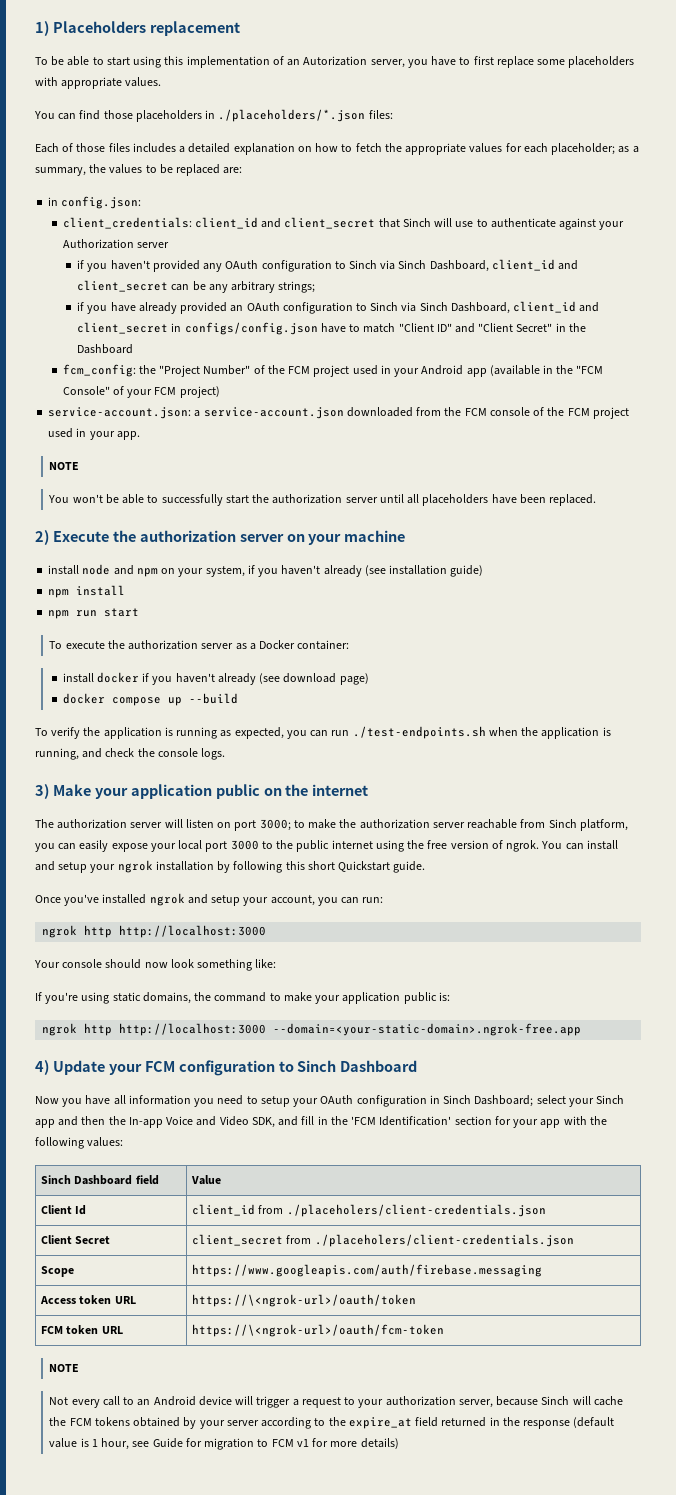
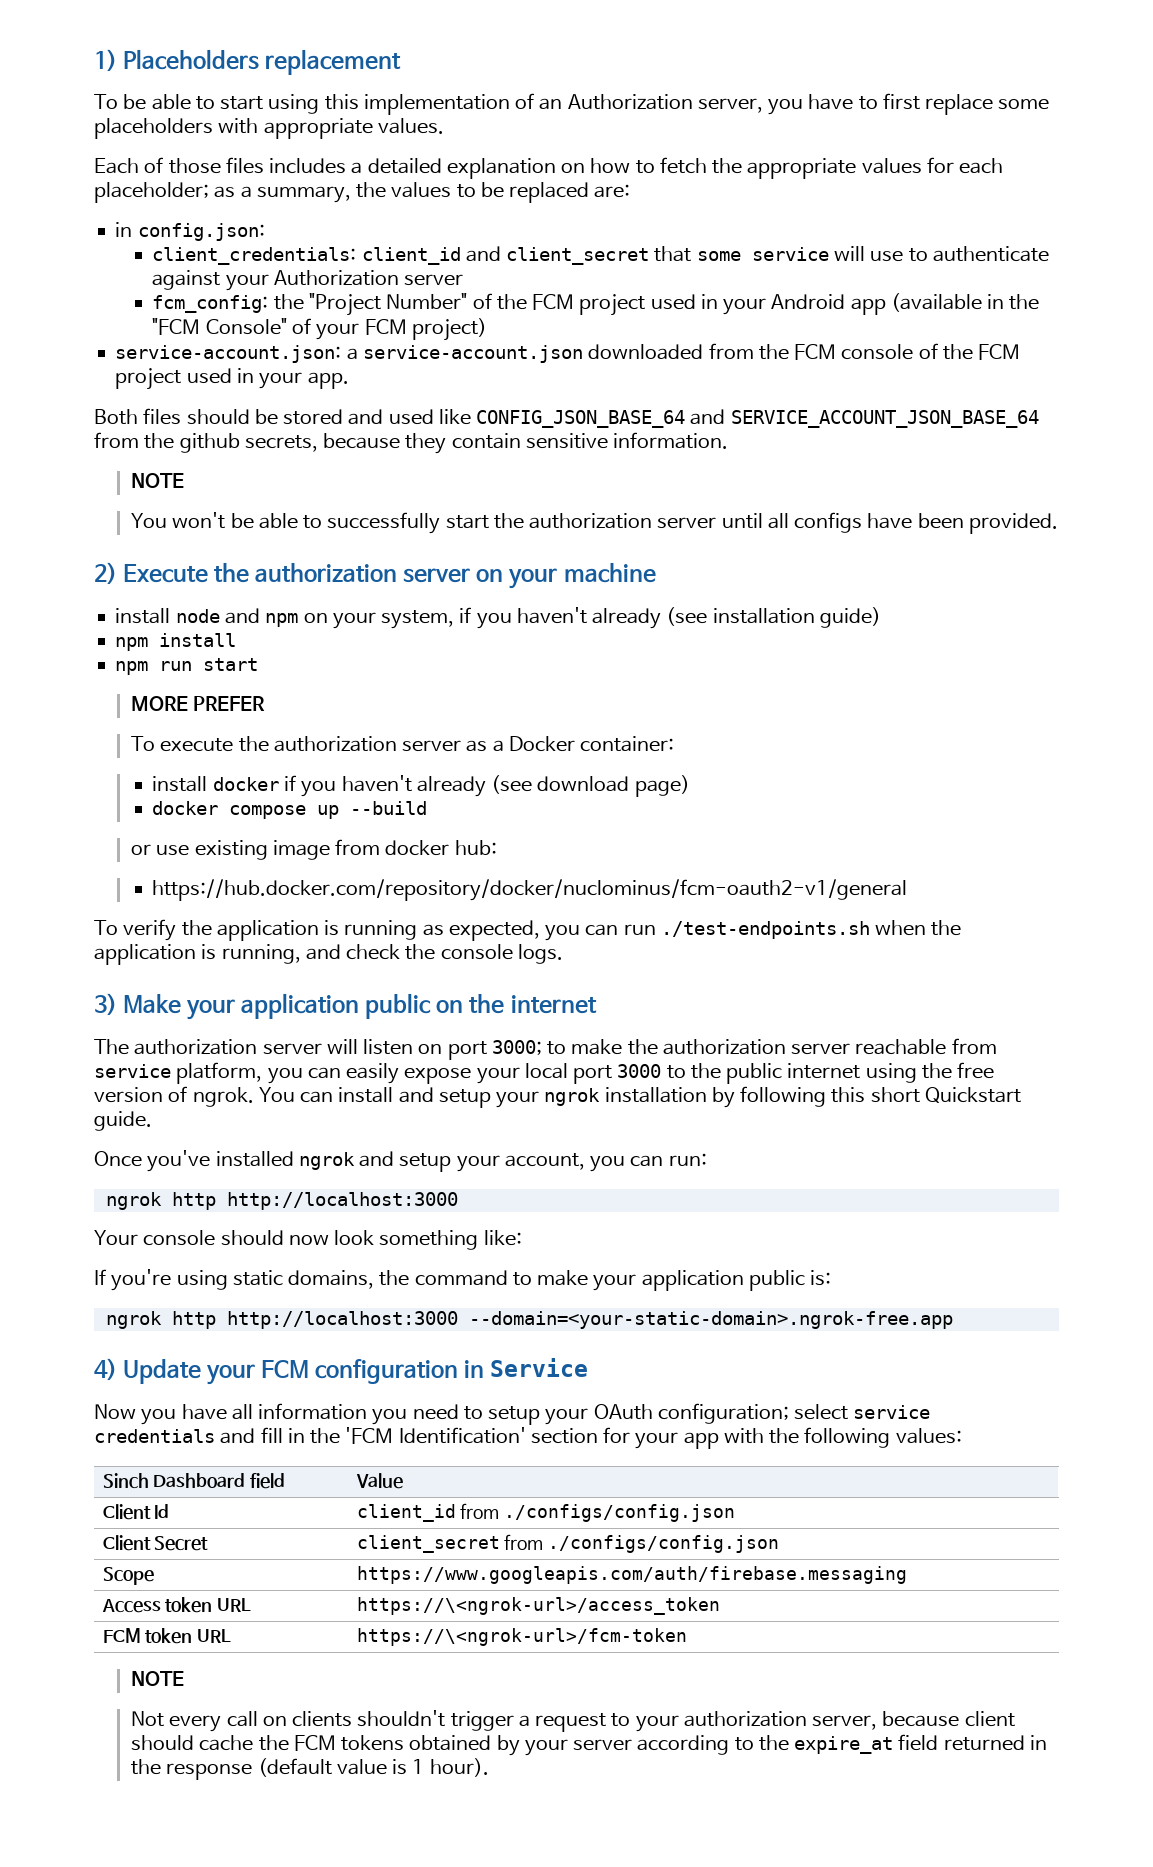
[303,56,368,66] Autorization -> [567,94,693,110] Authorization
[34,109,393,122] // You can find those placeholders in ./placeholders/*.json files: -> (444, 126) none
[402,218,431,227] Sinch -> [696,247,829,261] some service
[77,259,579,272] [77,280,316,293] [77,301,600,314] [77,322,586,335] [77,344,134,354] // if you haven't provided any OAuth configuration to Sinch via Sinch Dashboard, client_id and client_secret can be any arbitrary strings; // if you have already provided an OAuth configuration to Sinch via Sinch Dashboard, client_id and client_secret in configs/config.json have to match "Client ID" and "Client Secret" in the Dashboard -> (464, 280) none
(140, 435) none -> [94,408,1039,428] [94,432,729,454] // Both files should be stored and used like CONFIG_JSON_BASE_64 and SERVICE_ACCOUNT_JSON_BASE_64 from the github secrets, because they contain sensitive information.
[422,494,489,506] placeholders -> [794,512,863,533] configs
[549,494,597,506] replaced. -> [968,513,1058,534] provided.
(140, 612) none -> [130,696,266,711] // MORE PREFER
(238, 698) none -> [130,839,497,860] [152,879,908,901] // or use existing image from docker hub: // https://hub.docker.com/repository/docker/nuclominus/fcm-oauth2-v1/general
[548,819,577,828] Sinch -> [94,1064,171,1078] service
[278,1060,418,1072] to Sinch Dashboard -> [464,1358,589,1378] in Service
[356,1095,625,1107] [35,1116,275,1128] configuration in Sinch Dashboard; select your Sinch app and then the In-app Voice and Video SDK, -> [657,1403,931,1424] [94,1429,215,1443] configuration; select service credentials
[286,1204,546,1217] ./placeholers/client-credentials.json -> [504,1504,736,1522] ./configs/config.json
[314,1234,574,1247] ./placeholers/client-credentials.json -> [548,1535,780,1553] ./configs/config.json
[192,1294,417,1307] https://\<ngrok-url>/oauth/token -> [356,1597,720,1615] https://\<ngrok-url>/access_token
[192,1324,445,1337] https://\<ngrok-url>/oauth/fcm-token -> [356,1628,687,1646] https://\<ngrok-url>/fcm-token
[123,1396,254,1406] to an Android device will -> [262,1710,446,1727] on clients shouldn't
[541,1396,591,1405] Sinch will -> [964,1711,1015,1727] [130,1735,194,1751] client should
[101,1438,399,1450] hour, see Guide for migration to FCM v1 for more details) -> [429,1758,489,1777] hour).

